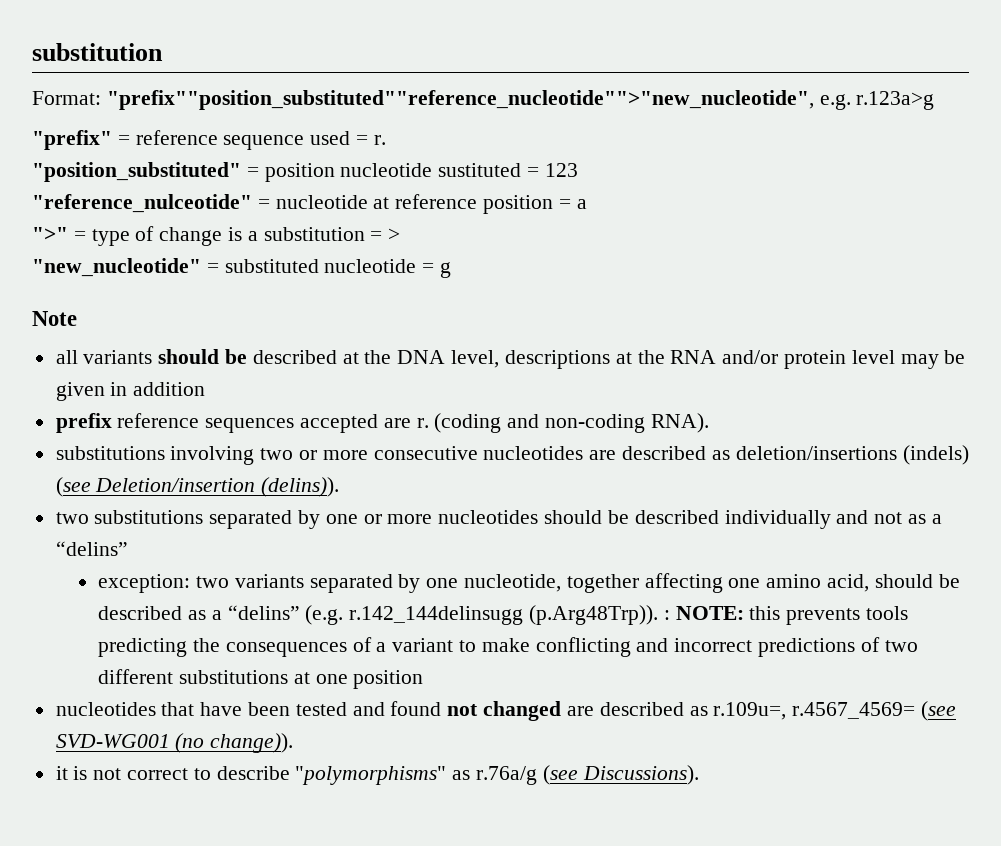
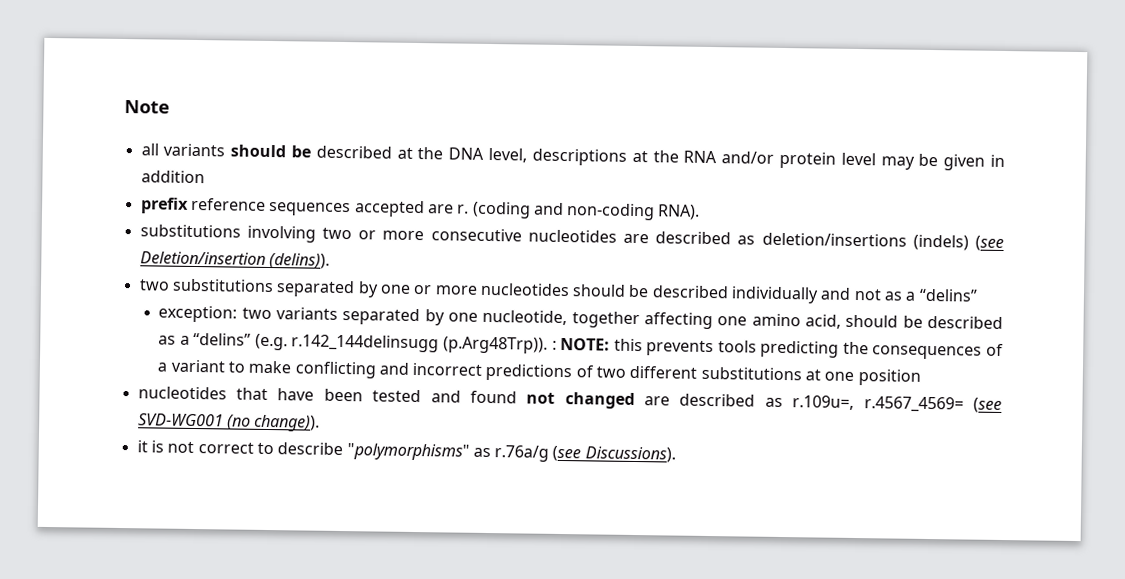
[32,43,163,61] [32,90,935,110] [32,130,386,150] [32,162,578,182] [32,194,587,214] [32,226,401,246] [32,258,452,278] substitution // Format: "prefix""position_substituted""reference_nucleotide"">"new_nucleotide", e.g. r.123a>g // "prefix" = reference sequence used = r. // "position_substituted" = position nucleotide sustituted = 123 // "reference_nulceotide" = nucleotide at reference position = a // ">" = type of change is a substitution = > // "new_nucleotide" = substituted nucleotide = g // -> (124, 107) none

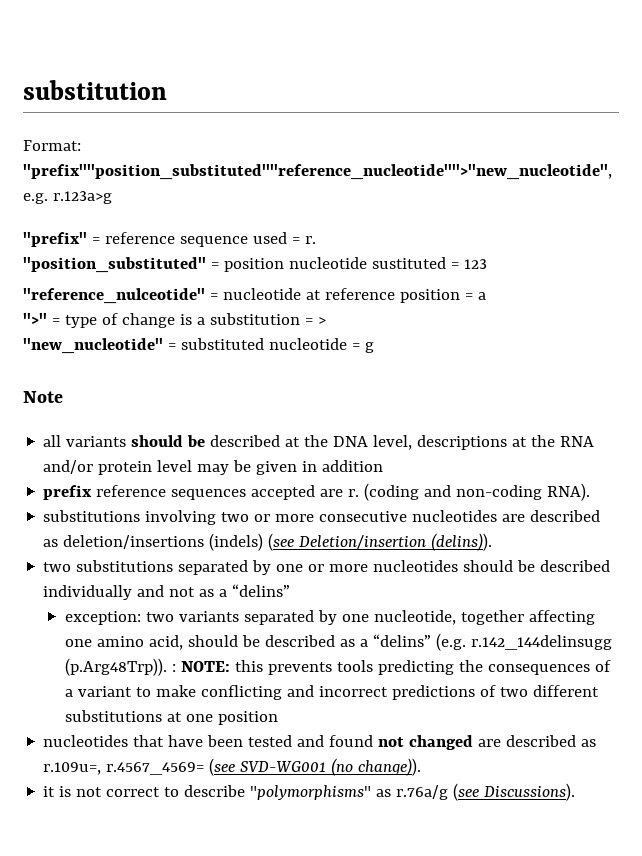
(124, 107) none -> [23,80,167,100] [23,140,81,151] [23,164,612,180] [23,191,112,204] [23,232,316,247] [23,257,487,273] [23,288,486,304] [23,313,326,328] [23,338,374,354] substitution // Format: "prefix""position_substituted""reference_nucleotide"">"new_nucleotide", e.g. r.123a>g // "prefix" = reference sequence used = r. // "position_substituted" = position nucleotide sustituted = 123 // "reference_nulceotide" = nucleotide at reference position = a // ">" = type of change is a substitution = > // "new_nucleotide" = substituted nucleotide = g //

